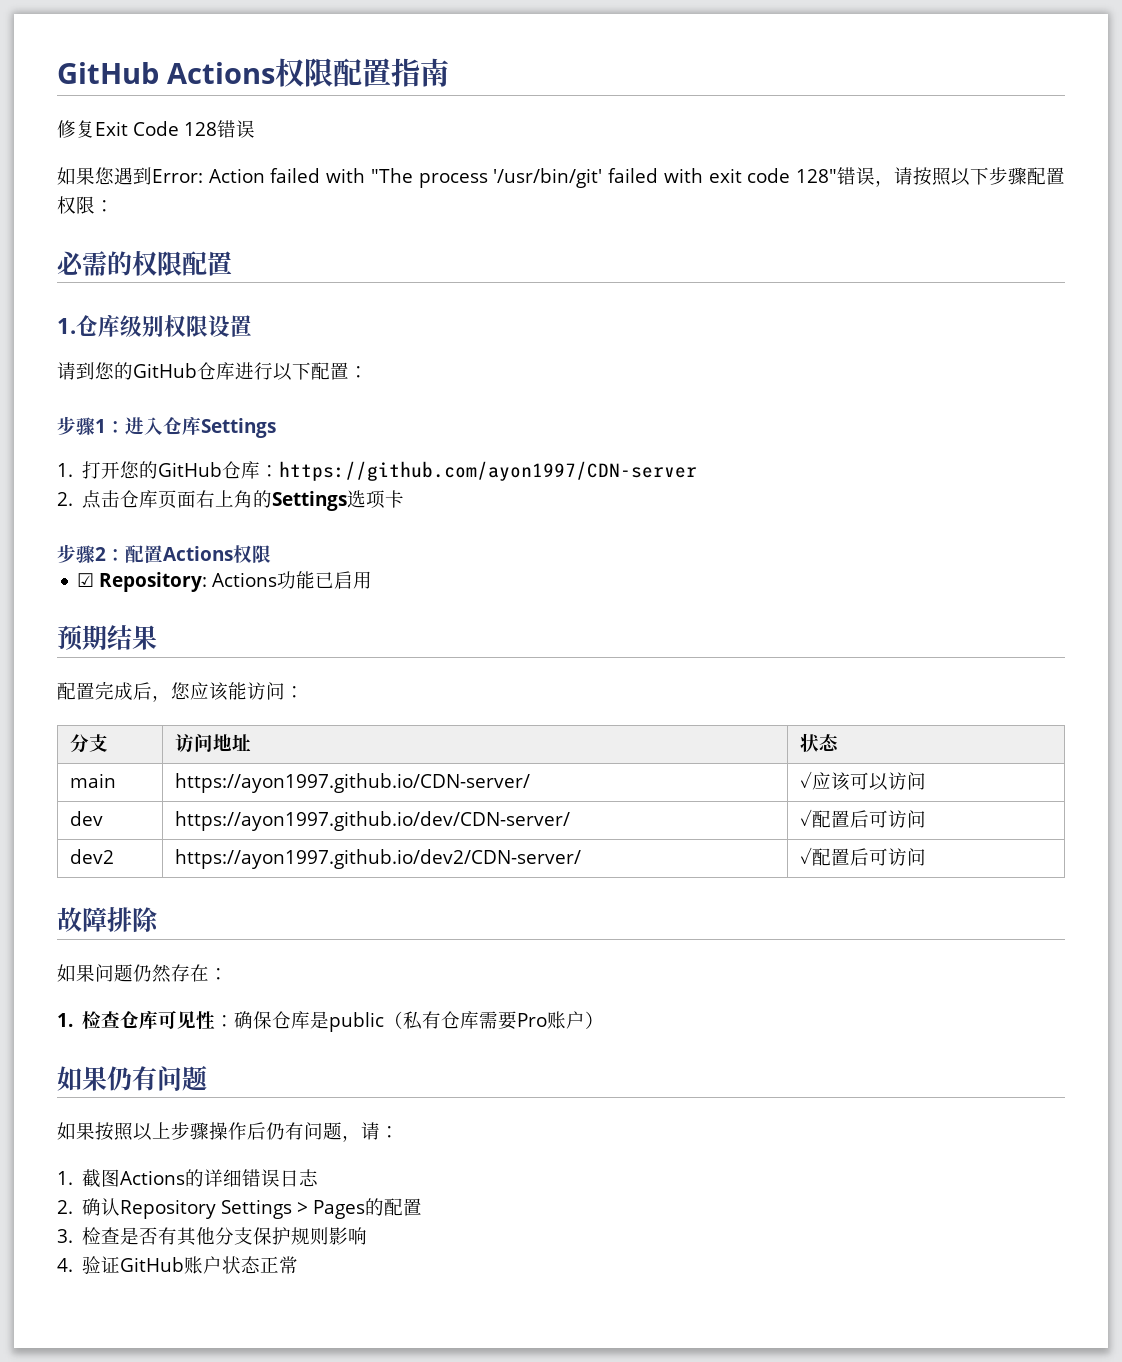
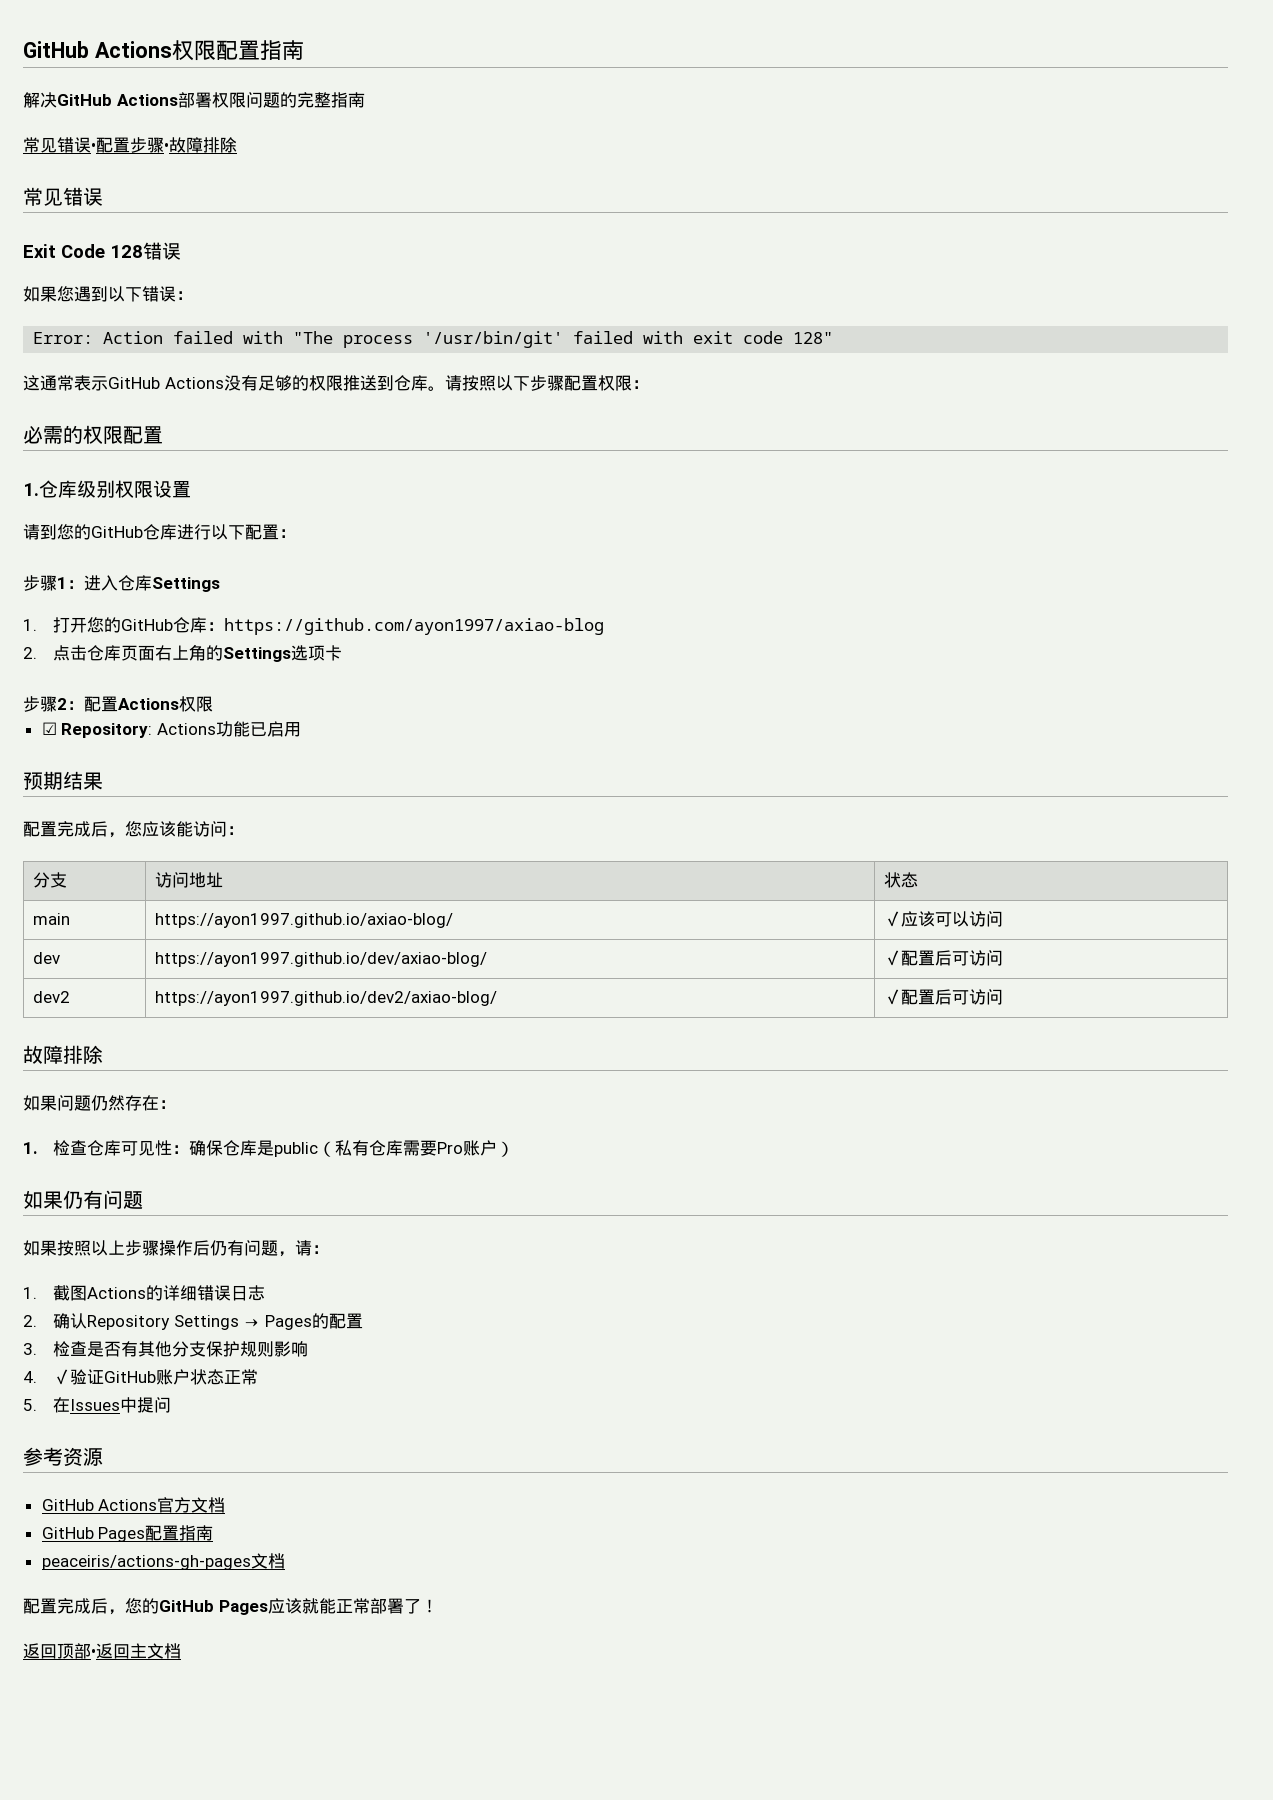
[57,120,95,138] 修复 -> [23,92,365,108] [23,137,237,153] [23,187,103,206] 解决GitHub Actions部署权限问题的完整指南 // 常见错误•配置步骤•故障排除 // 常见错误 //
(152, 176) none -> [108,286,193,302] 以下错误： //
[837,167,895,187] 错误， -> [23,375,445,391] // 这通常表示GitHub Actions没有足够的权限推送到仓库。
[279,461,698,481] https://github.com/ayon1997/CDN-server -> [224,618,605,635] https://github.com/ayon1997/axiao-blog
[174,773,530,793] https://ayon1997.github.io/CDN-server/ -> [155,913,454,928] https://ayon1997.github.io/axiao-blog/
[174,811,570,831] https://ayon1997.github.io/dev/CDN-server/ -> [155,952,488,967] https://ayon1997.github.io/dev/axiao-blog/
[174,849,581,869] https://ayon1997.github.io/dev2/CDN-server/ -> [155,991,498,1006] https://ayon1997.github.io/dev2/axiao-blog/
[297,1202,309,1214] > -> [243,1319,261,1327] →
(73, 1265) none -> [53,1369,71,1385] ✓
(299, 1265) none -> [23,1397,172,1413] [23,1447,103,1467] [41,1497,226,1513] [41,1525,214,1542] [41,1553,285,1570] [23,1598,438,1615] [23,1643,181,1659] // 5.在Issues中提问 // 参考资源 // GitHub Actions官方文档 // GitHub Pages配置指南 // peaceiris/actions-gh-pages文档 // 配置完成后，您的GitHub Pages应该就能正常部署了！ // 返回顶部•返回主文档

